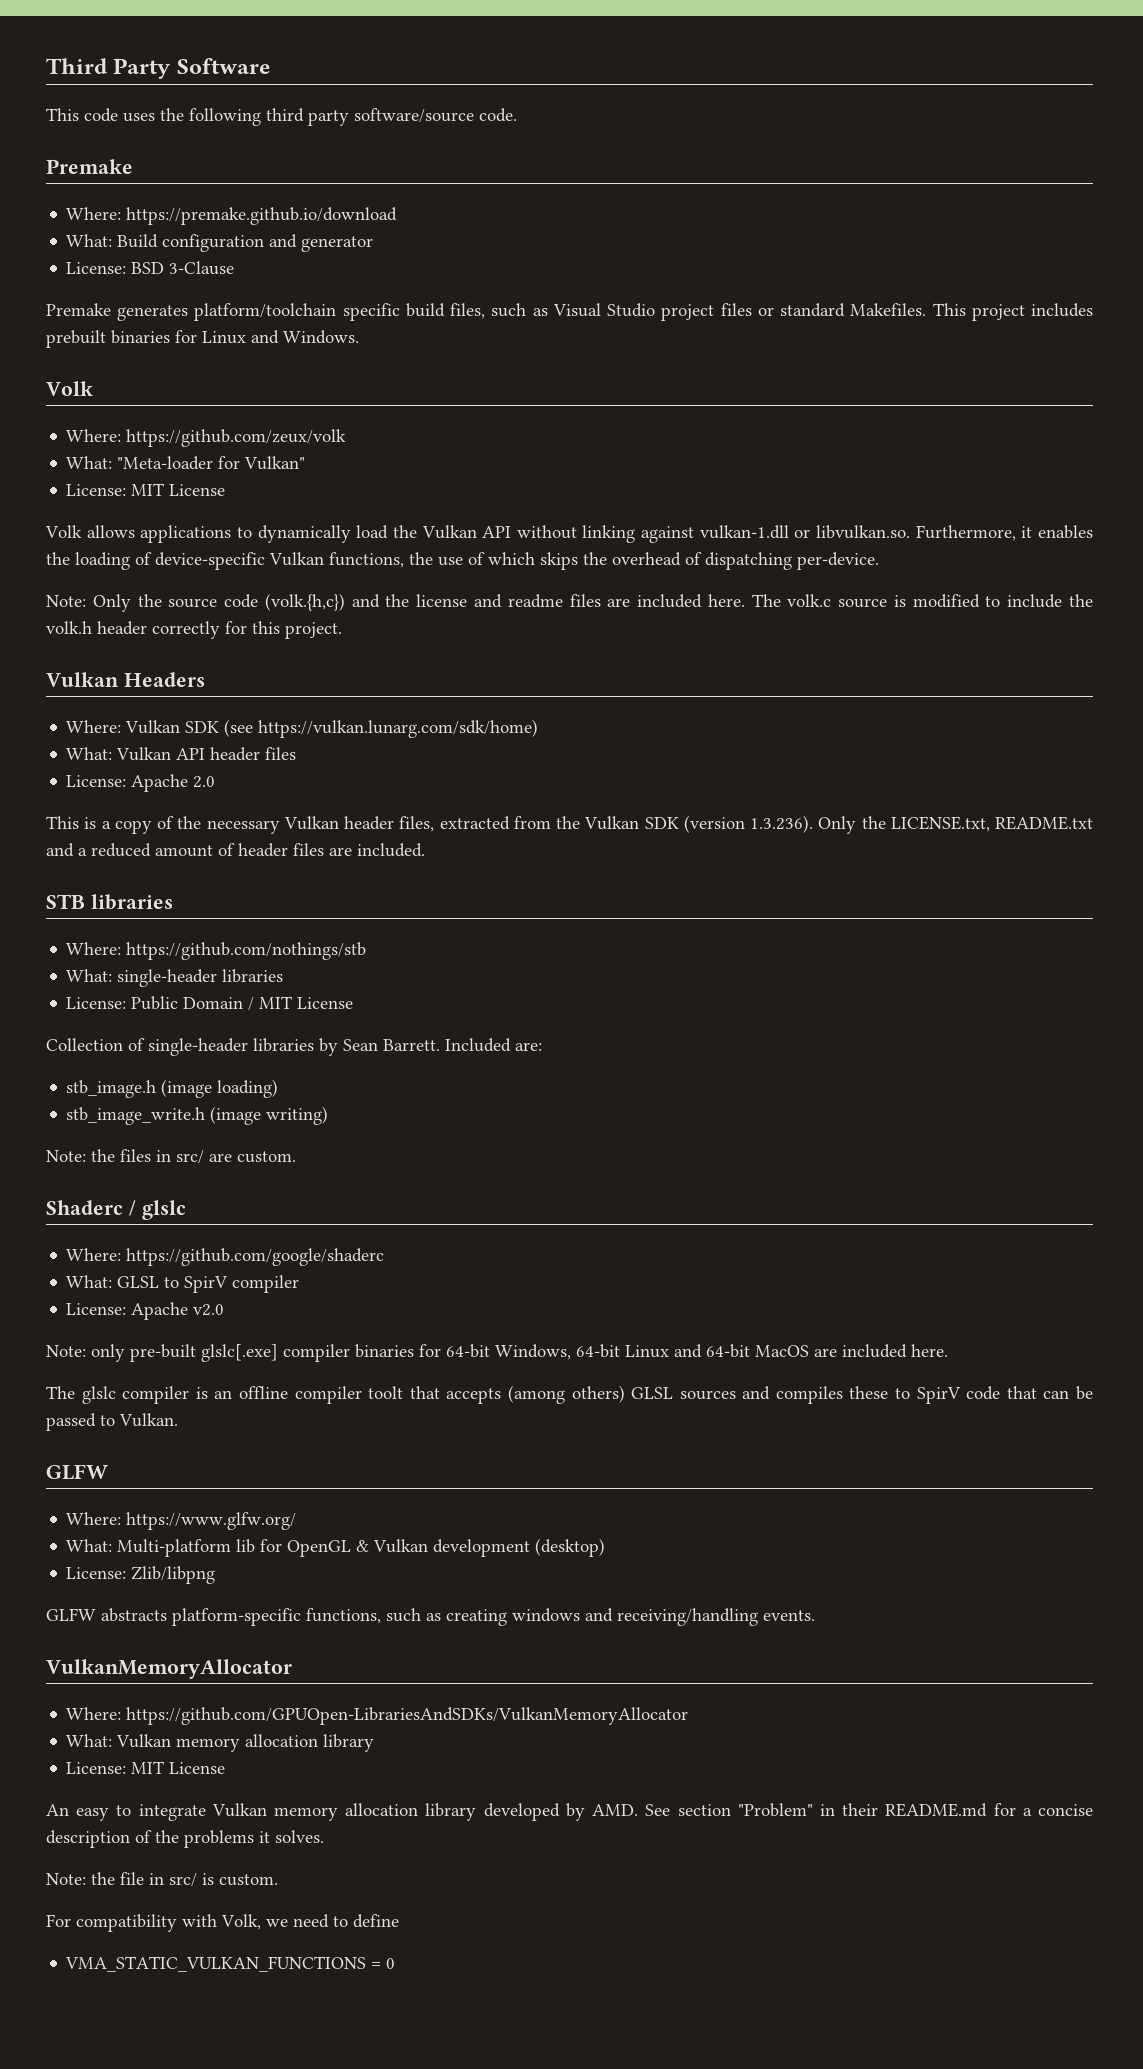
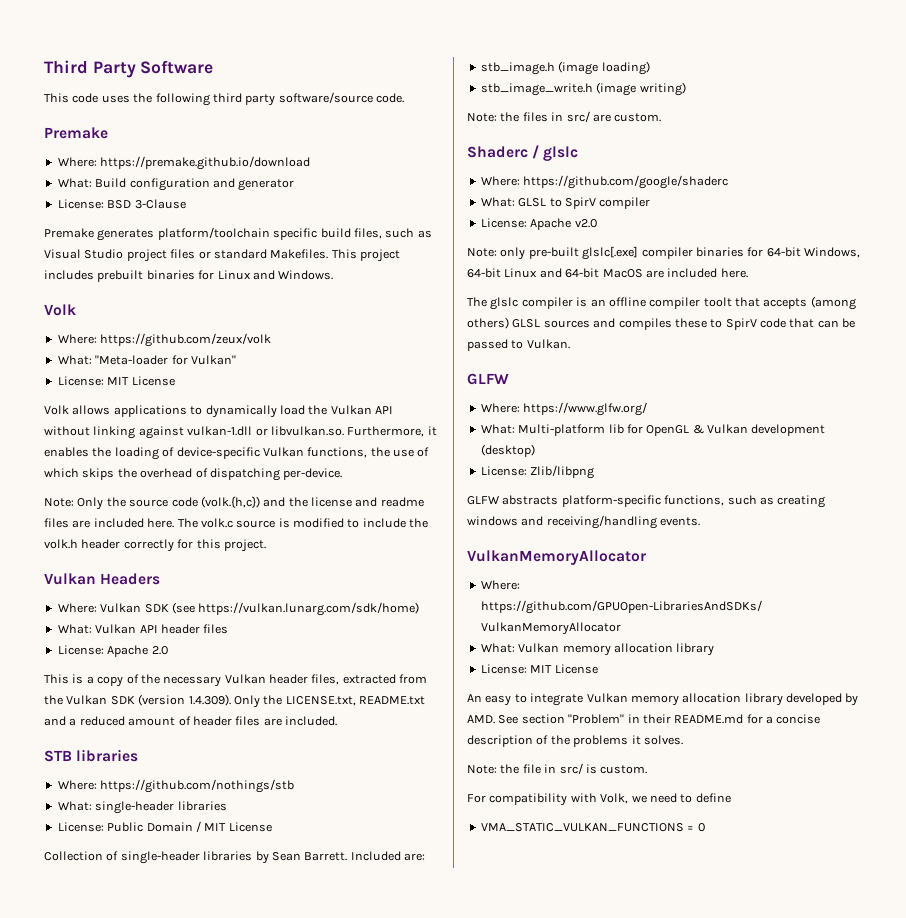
[750,815,813,833] 1.3.236). -> [188,694,231,706] 1.4.309).

